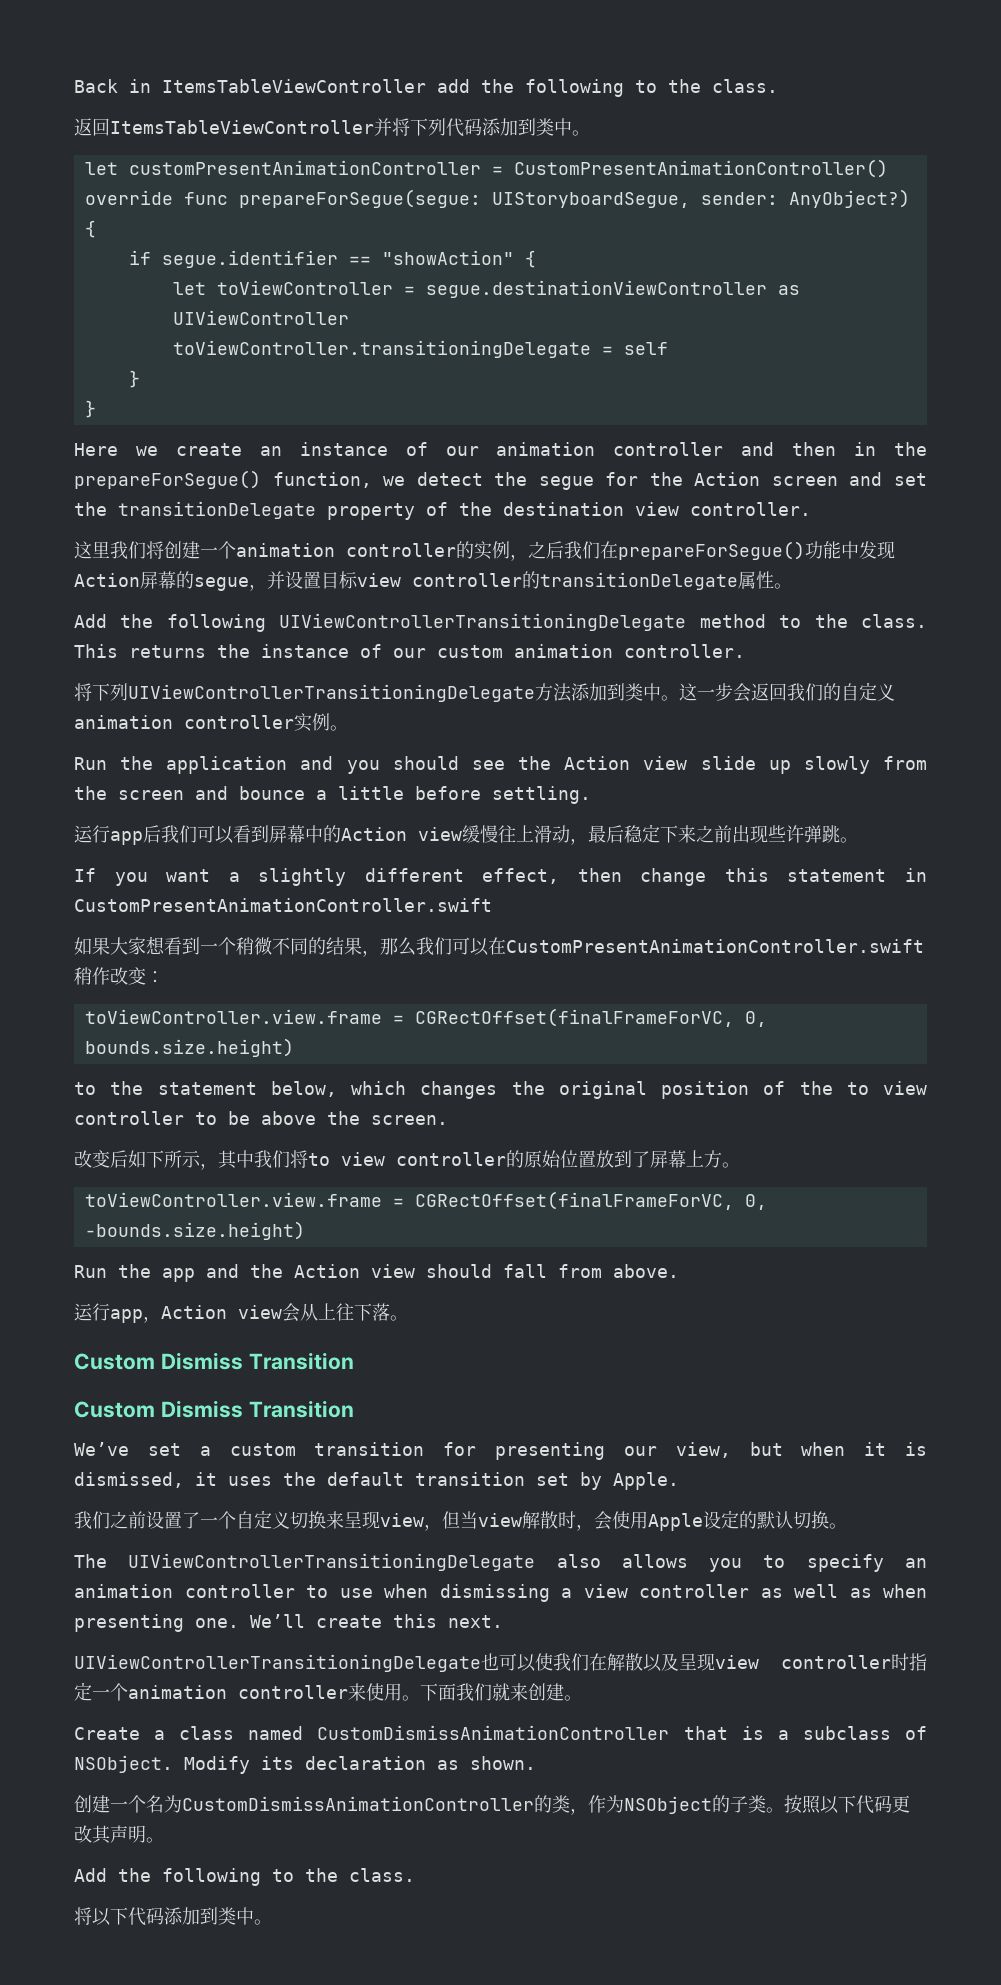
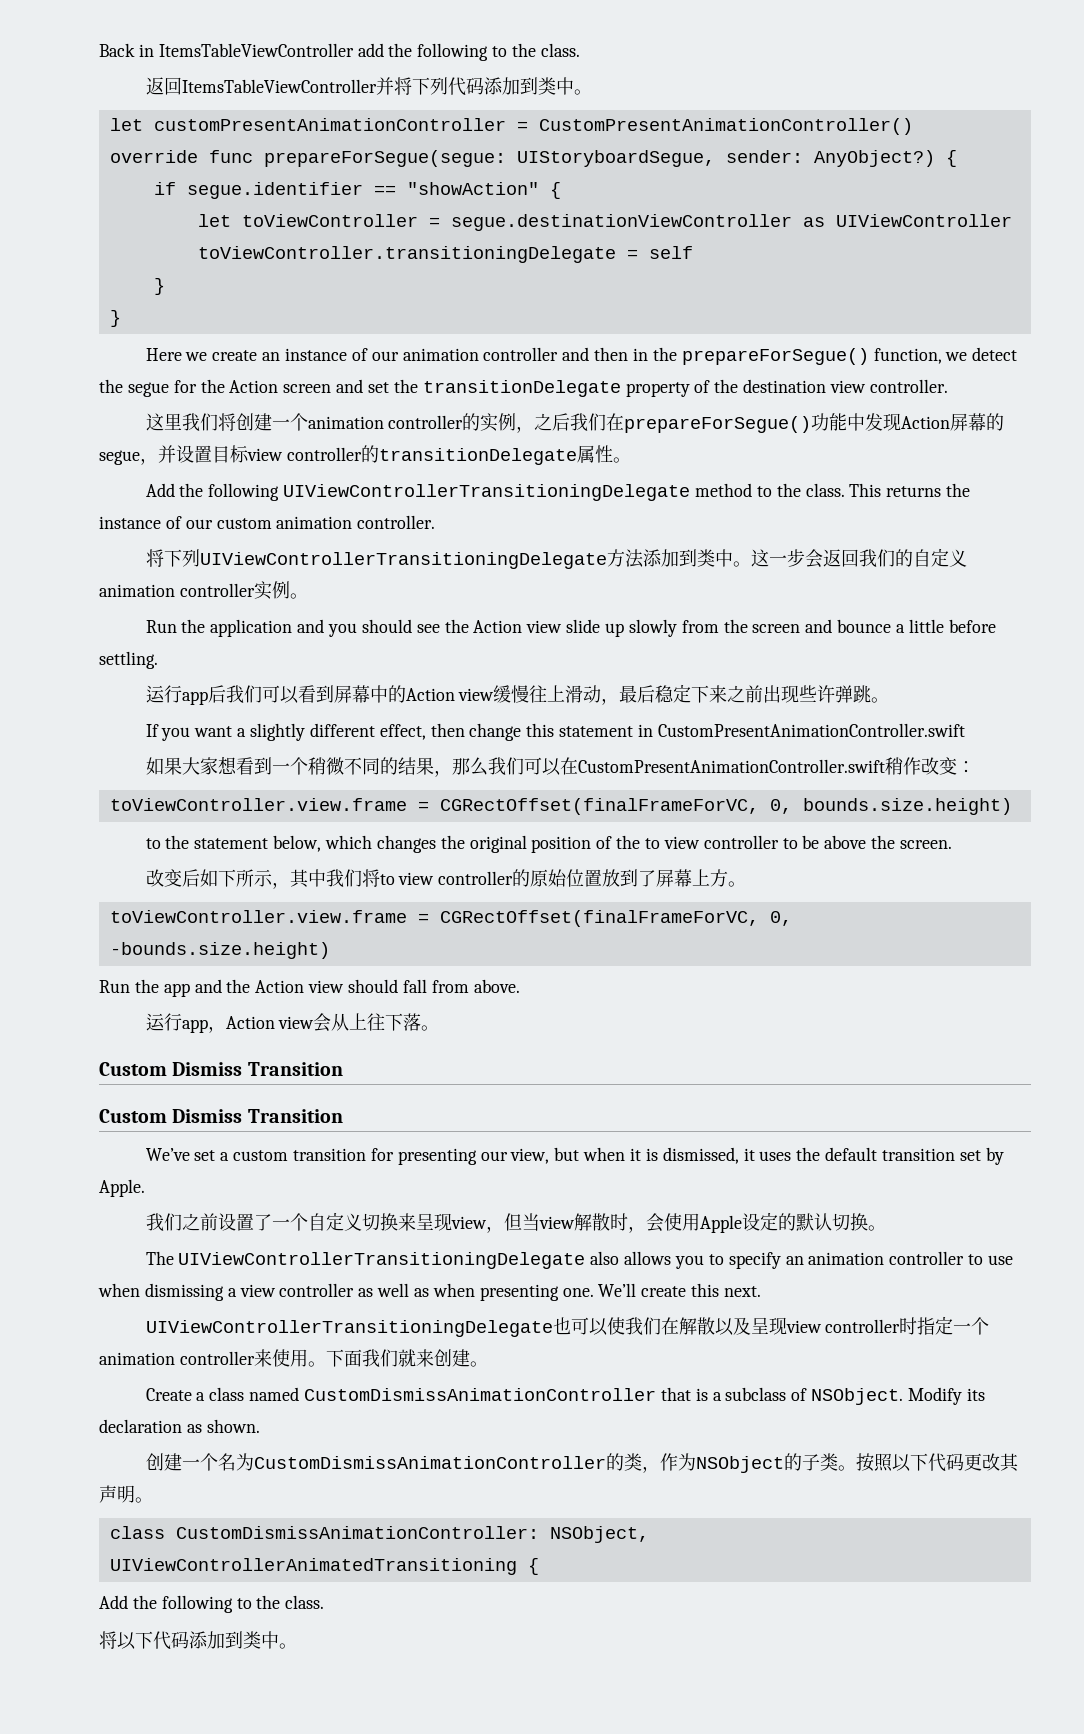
(164, 1840) none -> [109,1526,649,1543] [109,1558,539,1575] // class CustomDismissAnimationController: NSObject, UIViewControllerAnimatedTransitioning {

